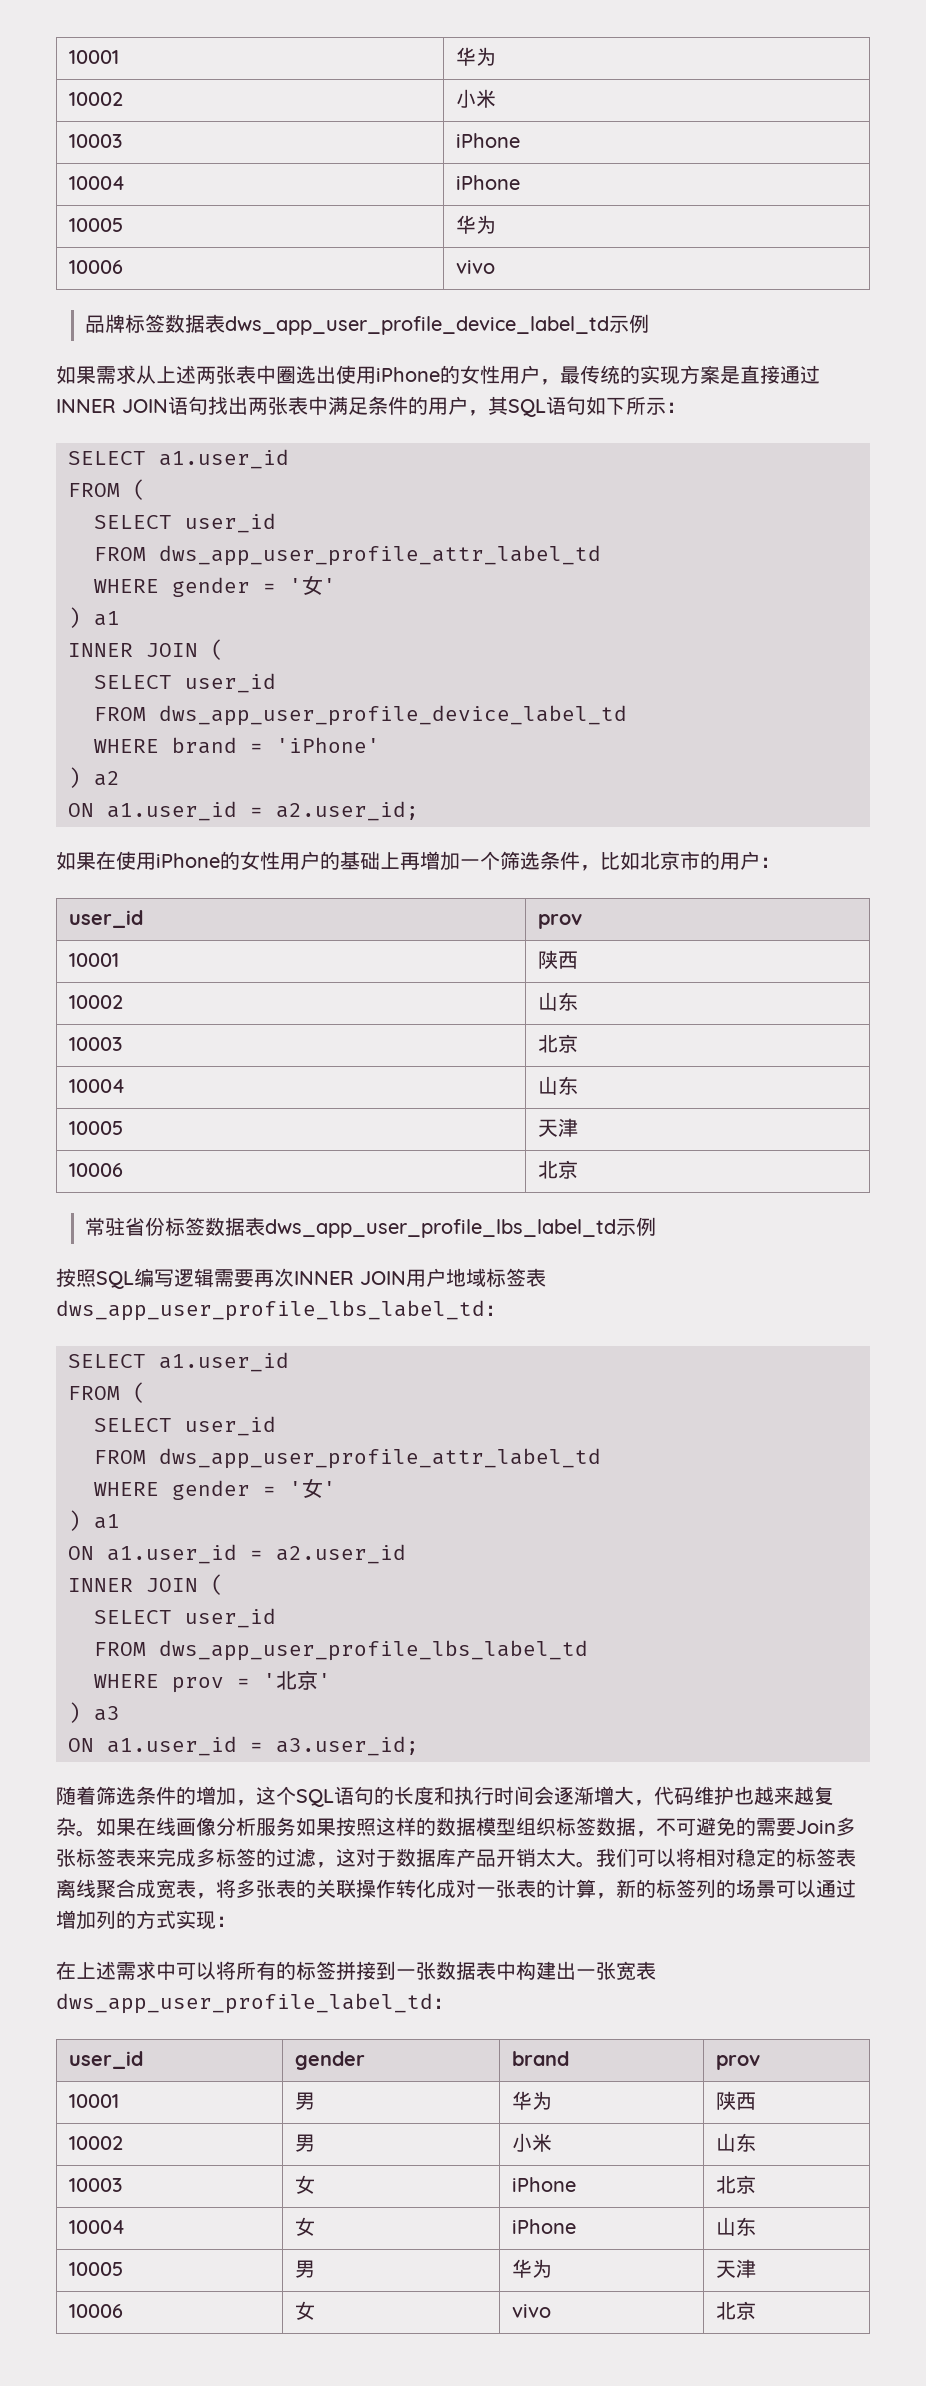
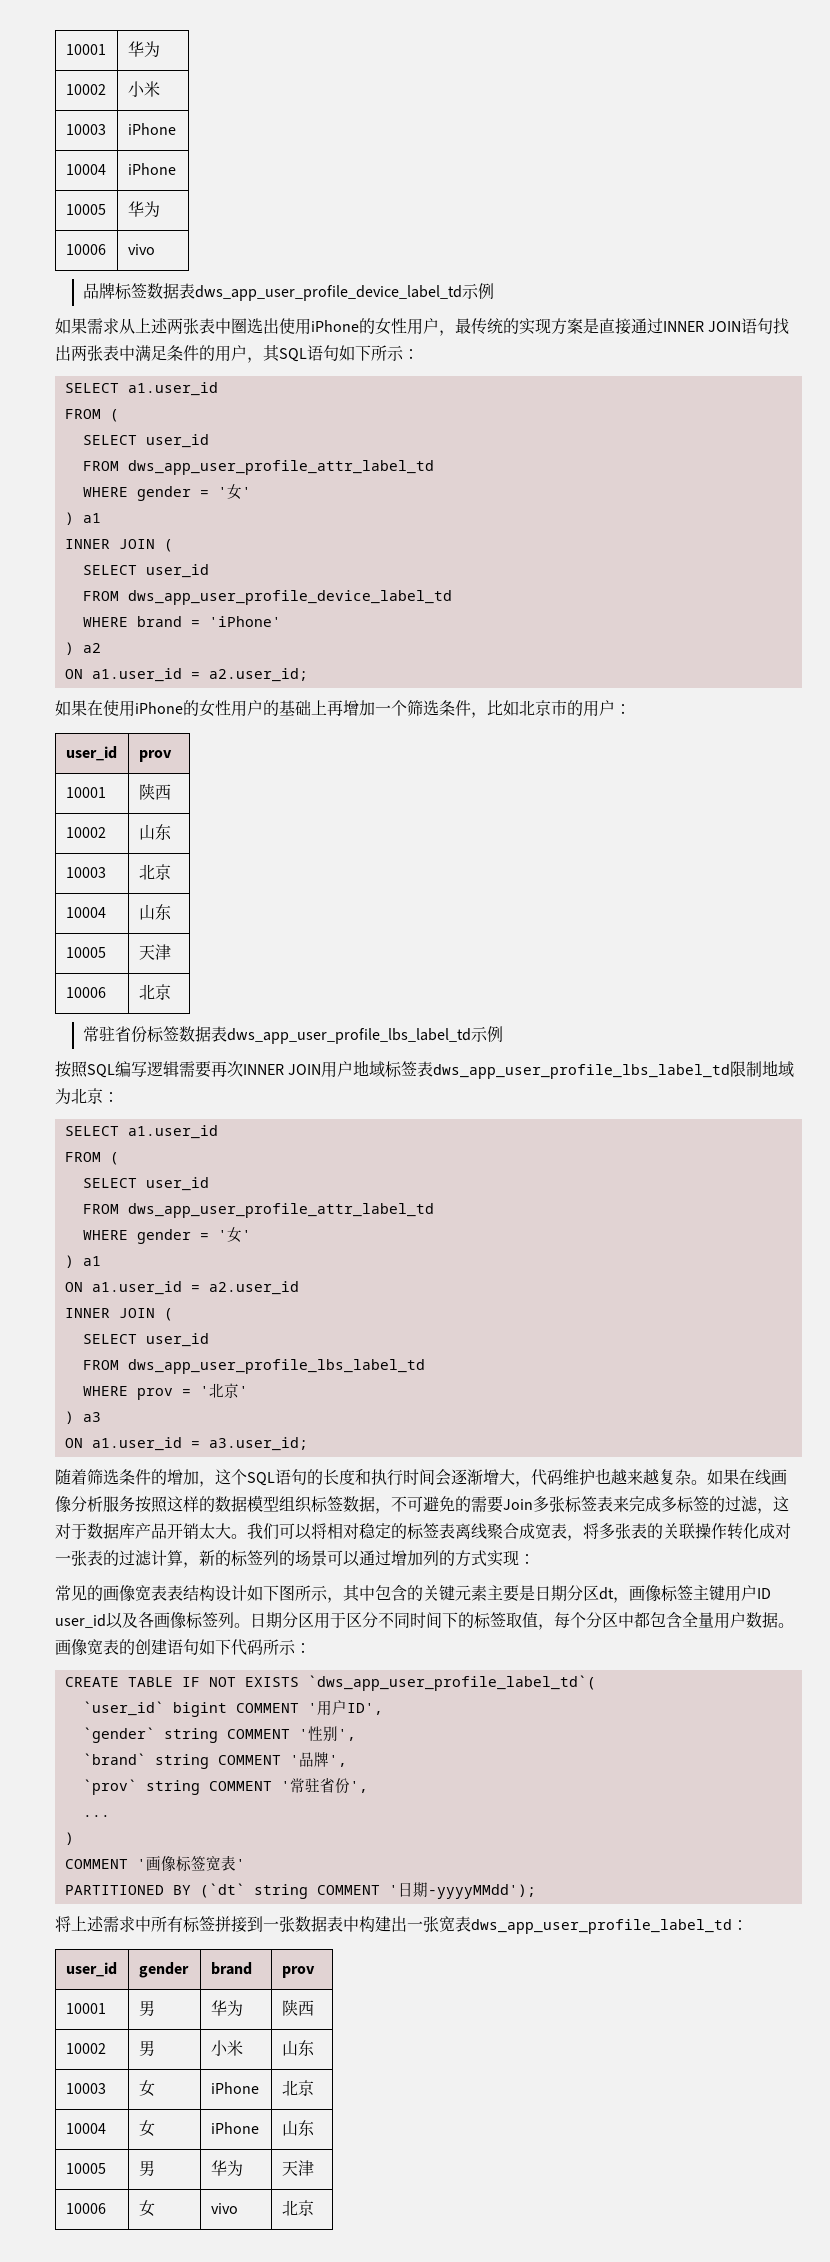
(485, 1310) none -> [730,1060,795,1077] [55,1088,103,1104] 限制地域为北京
[296,1817,336,1836] 如果 -> (135, 1504) none
(556, 1888) none -> [119,1550,152,1566] 过滤
[56,1961,296,1980] 在上述需求中可以将所有的 -> [55,1585,771,1603] [55,1612,794,1630] [55,1639,311,1656] [64,1675,596,1691] [82,1700,383,1717] [82,1726,356,1743] [82,1752,347,1769] [82,1777,368,1795] [82,1815,110,1817] [64,1832,74,1845] [64,1855,245,1872] [64,1882,536,1899] [55,1916,183,1932] 常见的画像宽表表结构设计如下图所示，其中包含的关键元素主要是日期分区dt，画像标签主键用户ID user_id以及各画像标签列。日期分区用于区分不同时间下的标签取值，每个分区中都包含全量用户数据。画像宽表的创建语句如下代码所示： // CREATE TABLE IF NOT EXISTS `dws_app_user_profile_label_td`( // `user_id` bigint COMMENT '用户ID', // `gender` string COMMENT '性别', // `brand` string COMMENT '品牌', // `prov` string COMMENT '常驻省份', // ... // ) // COMMENT '画像标签宽表' // PARTITIONED BY (`dt` string COMMENT '日期-yyyyMMdd'); // 将上述需求中所有

